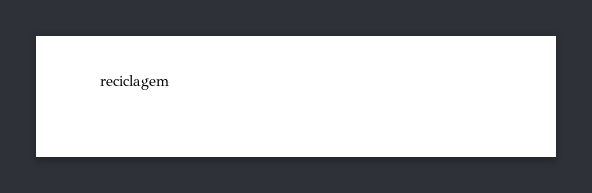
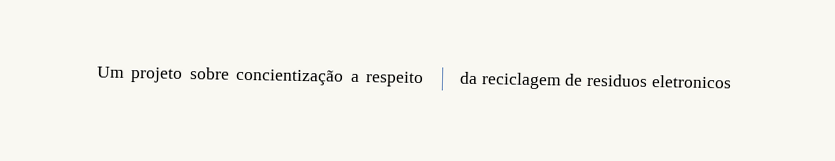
[100,75,169,90] reciclagem -> [97,66,732,90] Um projeto sobre concientização a respeito da reciclagem de residuos eletronicos

